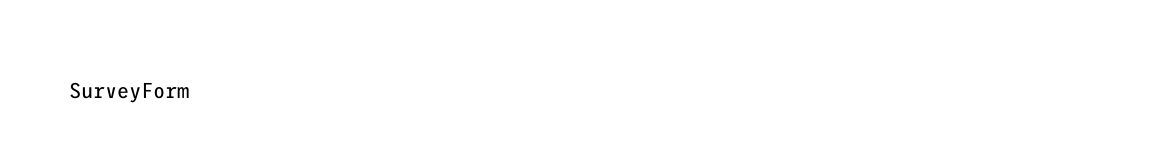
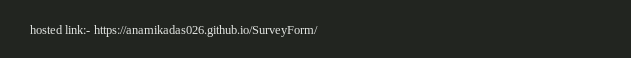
[69,82,189,103] SurveyForm -> [30,25,318,37] hosted link:- https://anamikadas026.github.io/SurveyForm/

